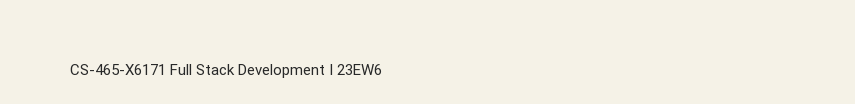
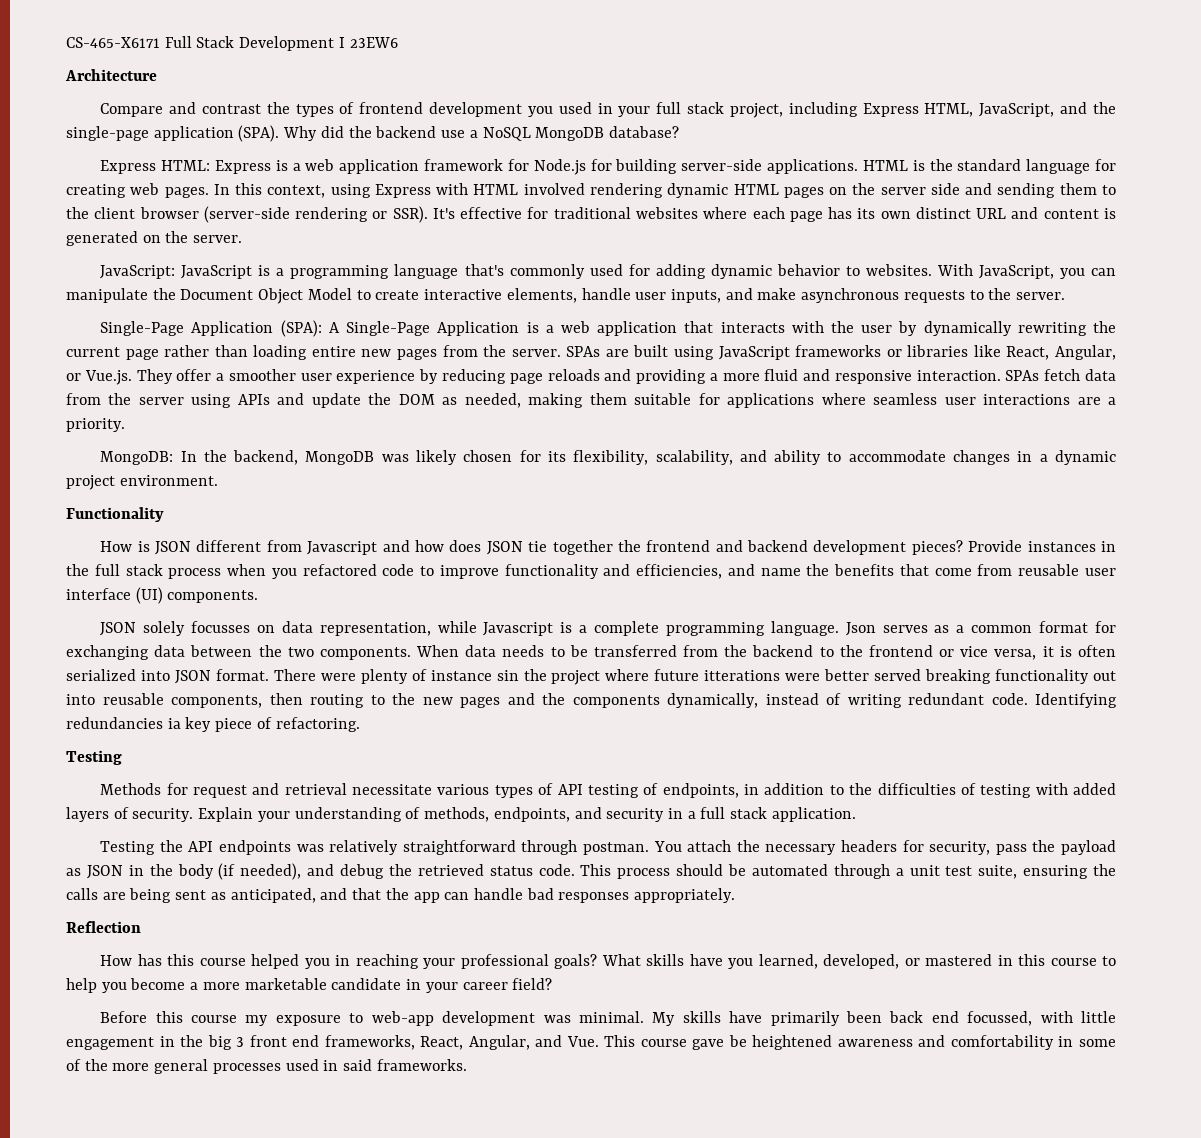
(383, 69) none -> [65,69,157,81] [100,102,1116,118] [66,125,679,142] [100,159,1116,175] [66,183,1116,198] [66,206,1116,223] [66,231,243,246] [100,264,1116,279] [66,288,1066,304] [100,320,1117,337] [66,345,1116,360] [66,369,1116,385] [66,393,1116,408] [66,418,125,432] [100,450,1117,465] [66,475,218,490] [66,507,164,522] [100,540,1116,555] [66,564,1117,579] [66,587,259,604] [100,621,1117,636] [66,645,1116,660] [66,669,1117,685] [66,693,1117,708] [66,717,360,732] [66,750,122,765] [100,783,1117,798] [66,807,856,822] [100,840,1116,855] [66,863,1116,880] [66,888,736,903] [66,921,141,933] [100,954,1116,969] [66,978,553,993] [100,1011,1116,1026] [66,1035,1116,1050] [66,1059,467,1074] // Architecture // Compare and contrast the types of frontend development you used in your full stack project, including Express HTML, JavaScript, and the single-page application (SPA). Why did the backend use a NoSQL MongoDB database? // Express HTML: Express is a web application framework for Node.js for building server-side applications. HTML is the standard language for creating web pages. In this context, using Express with HTML involved rendering dynamic HTML pages on the server side and sending them to the client browser (server-side rendering or SSR). It's effective for traditional websites where each page has its own distinct URL and content is generated on the server. // JavaScript: JavaScript is a programming language that's commonly used for adding dynamic behavior to websites. With JavaScript, you can manipulate the Document Object Model to create interactive elements, handle user inputs, and make asynchronous requests to the server. // Single-Page Application (SPA): A Single-Page Application is a web application that interacts with the user by dynamically rewriting the current page rather than loading entire new pages from the server. SPAs are built using JavaScript frameworks or libraries like React, Angular, or Vue.js. They offer a smoother user experience by reducing page reloads and providing a more fluid and responsive interaction. SPAs fetch data from the server using APIs and update the DOM as needed, making them suitable for applications where seamless user interactions are a priority. // MongoDB: In the backend, MongoDB was likely chosen for its flexibility, scalability, and ability to accommodate changes in a dynamic project environment. // Functionality // How is JSON different from Javascript and how does JSON tie together the frontend and backend development pieces? Provide instances in the full stack process when you refactored code to improve functionality and efficiencies, and name the benefits that come from reusable user interface (UI) components. // JSON solely focusses on data representation, while Javascript is a complete programming language. Json serves as a common format for exchanging data between the two components. When data needs to be transferred from the backend to the frontend or vice versa, it is often serialized into JSON format. There were plenty of instance sin the project where future itterations were better served breaking functionality out into reusable components, then routing to the new pages and the components dynamically, instead of writing redundant code. Identifying redundancies ia key piece of refactoring. // Testing // Methods for request and retrieval necessitate various types of API testing of endpoints, in addition to the difficulties of testing with added layers of security. Explain your understanding of methods, endpoints, and security in a full stack application. // Testing the API endpoints was relatively straightforward through postman. You attach the necessary headers for security, pass the payload as JSON in the body (if needed), and debug the retrieved status code. This process should be automated through a unit test suite, ensuring the calls are being sent as anticipated, and that the app can handle bad responses appropriately. // Reflection // How has this course helped you in reaching your professional goals? What skills have you learned, developed, or mastered in this course to help you become a more marketable candidate in your career field? // Before this course my exposure to web-app development was minimal. My skills have primarily been back end focussed, with little engagement in the big 3 front end frameworks, React, Angular, and Vue. This course gave be heightened awareness and comfortability in some of the more general processes used in said frameworks.

